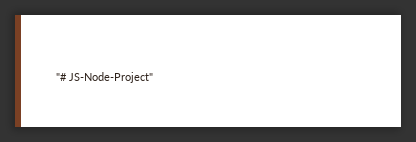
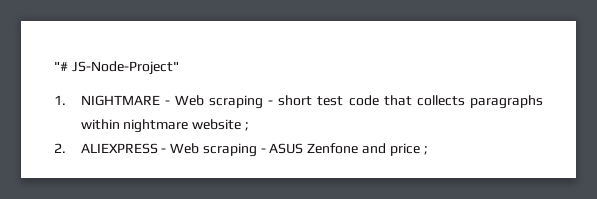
(153, 77) none -> [54,95,543,109] [80,119,249,133] [54,143,428,157] // 1. NIGHTMARE - Web scraping - short test code that collects paragraphs within nightmare website ; // 2. ALIEXPRESS - Web scraping - ASUS Zenfone and price ;

